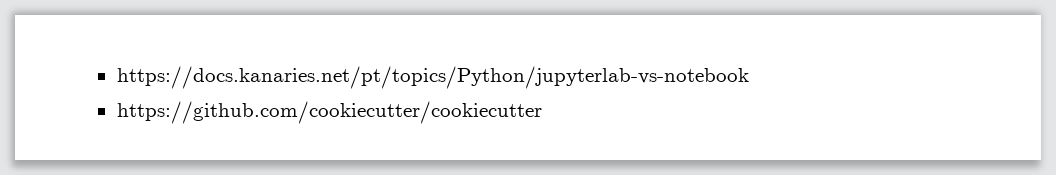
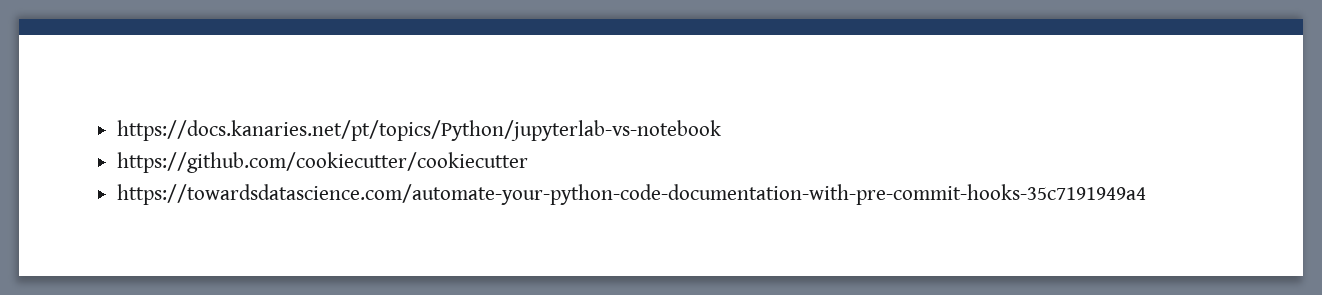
(542, 112) none -> [117,184,1147,205] // https://towardsdatascience.com/automate-your-python-code-documentation-with-pre-commit-hooks-35c7191949a4

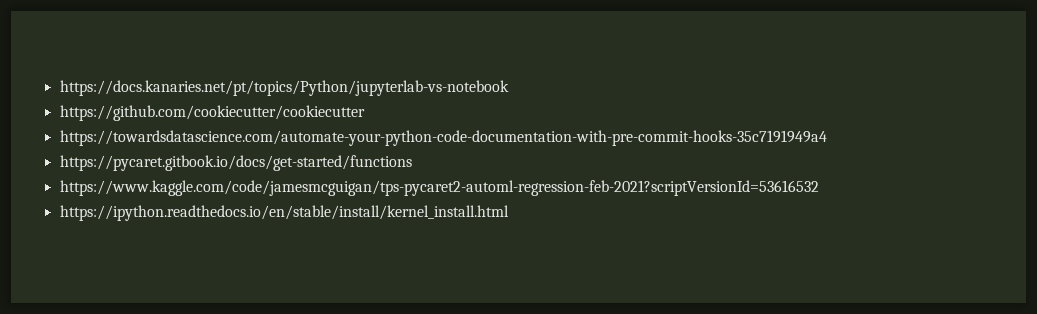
(1147, 194) none -> [59,155,412,171] [59,180,819,196] [59,205,509,221] // https://pycaret.gitbook.io/docs/get-started/functions // https://www.kaggle.com/code/jamesmcguigan/tps-pycaret2-automl-regression-feb-2021?scriptVersionId=53616532 // https://ipython.readthedocs.io/en/stable/install/kernel_install.html

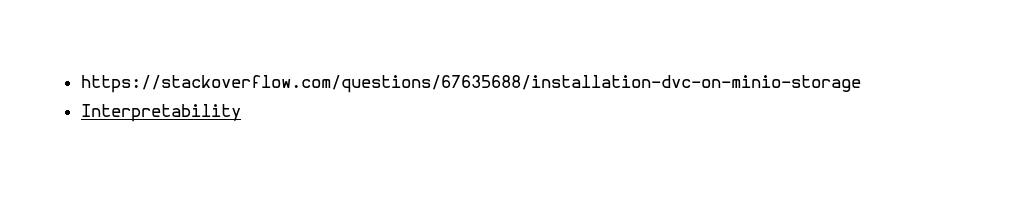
[59,80,509,96] [59,105,365,121] [59,130,827,146] [59,155,412,171] [59,180,819,196] [59,205,509,221] https://docs.kanaries.net/pt/topics/Python/jupyterlab-vs-notebook // https://github.com/cookiecutter/cookiecutter // https://towardsdatascience.com/automate-your-python-code-documentation-with-pre-commit-hooks-35c7191949a4 // https://pycaret.gitbook.io/docs/get-started/functions // https://www.kaggle.com/code/jamesmcguigan/tps-pycaret2-automl-regression-feb-2021?scriptVersionId=53616532 // https://ipython.readthedocs.io/en/stable/install/kernel_install.html -> [80,75,861,93] [80,104,241,122] https://stackoverflow.com/questions/67635688/installation-dvc-on-minio-storage // Interpretability

